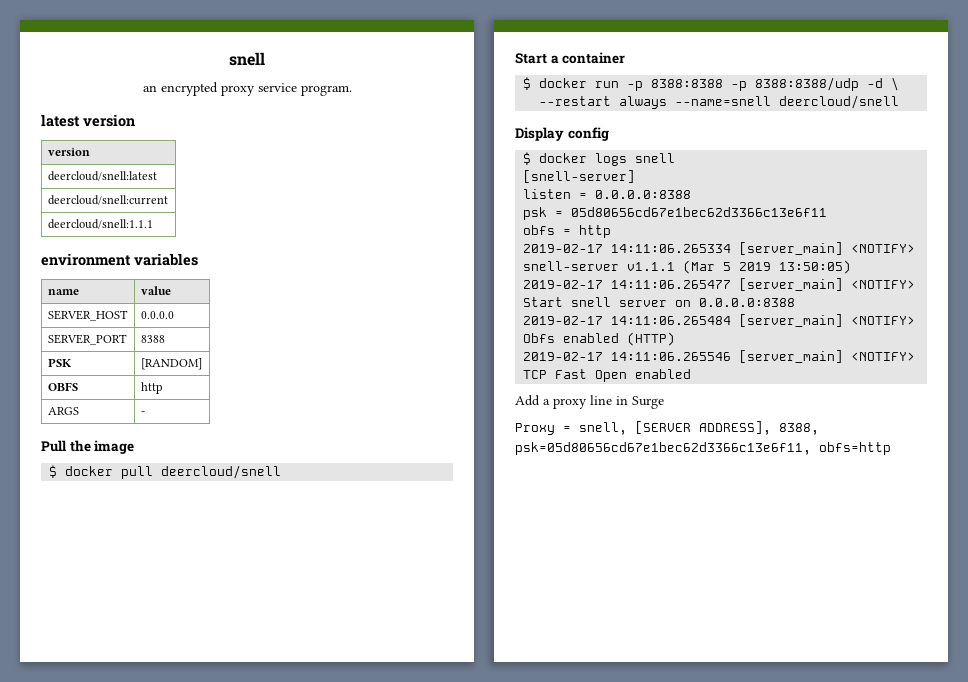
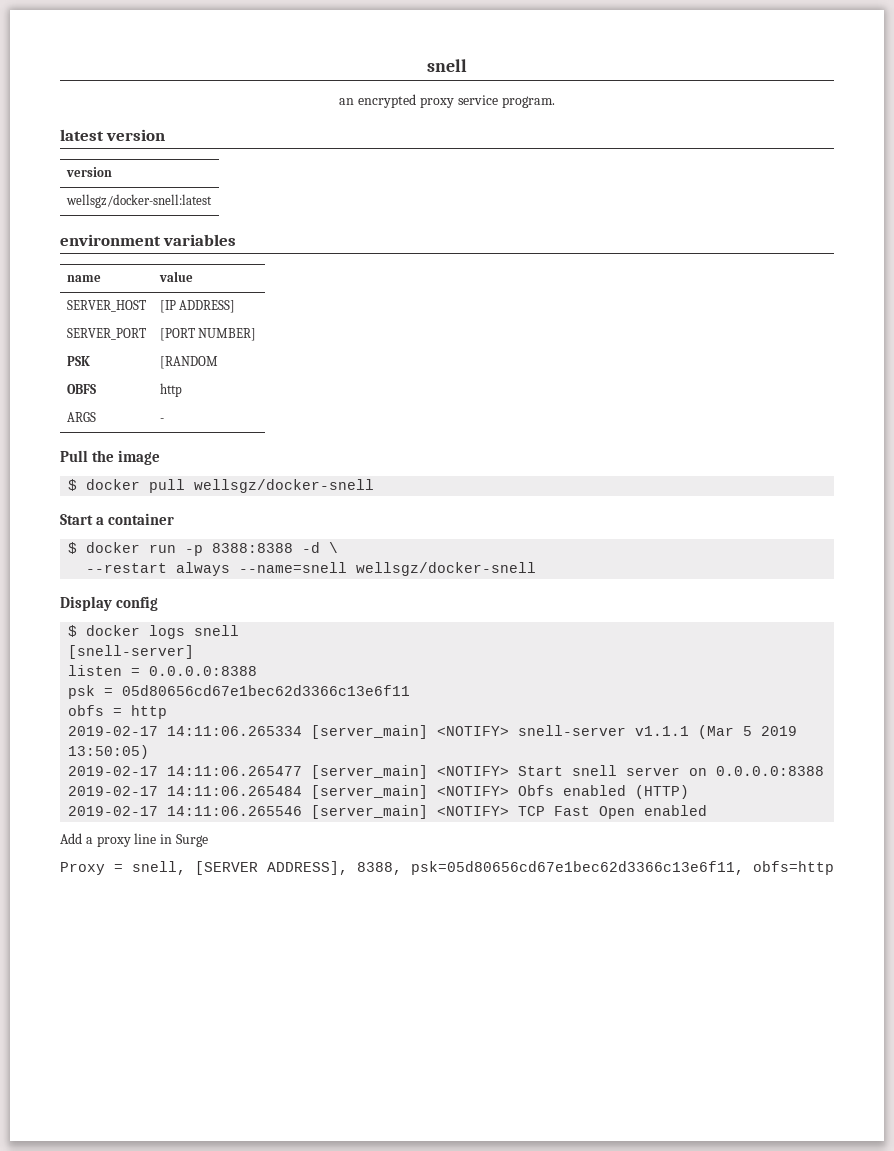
[47,171,157,181] [47,195,168,205] [47,219,153,229] deercloud/snell:latest // deercloud/snell:current // deercloud/snell:1.1.1 -> [65,194,212,208] wellsgz/docker-snell:latest
[140,311,174,319] 0.0.0.0 -> [159,300,235,313] [IP ADDRESS]
[140,335,165,343] 8388 -> [159,328,256,341] [PORT NUMBER]
[140,358,202,370] [RANDOM] -> [159,356,218,369] [RANDOM
[161,465,282,479] deercloud/snell -> [194,479,375,493] wellsgz/docker-snell
[731,77,860,91] -p 8388:8388/udp -> (294, 548) none
[779,95,900,109] deercloud/snell -> [356,562,537,576] wellsgz/docker-snell

